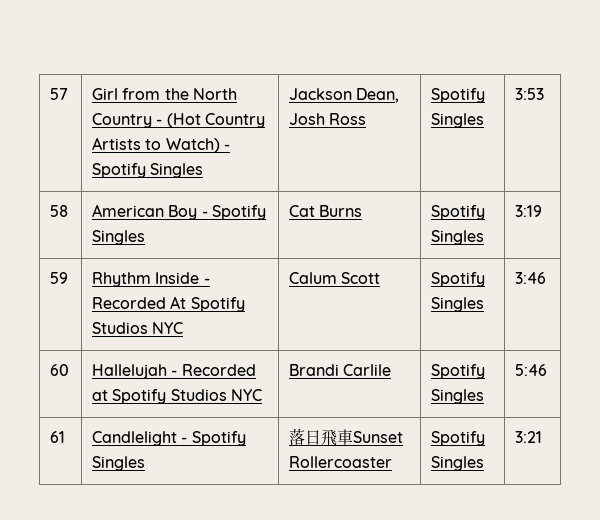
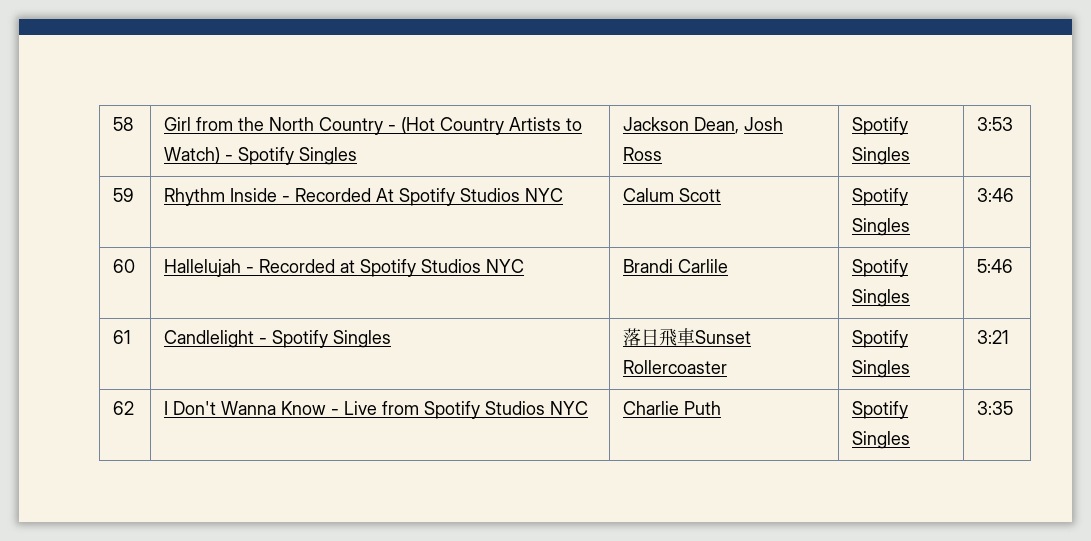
[50,88,69,100] 57 -> [113,117,134,131] 58
[50,205,69,217] [92,204,267,220] [92,230,146,245] [289,205,363,217] [431,205,486,220] [431,230,485,245] [515,205,543,217] // 58 | American Boy - Spotify Singles | Cat Burns | Spotify Singles | 3:19 -> (1014, 124) none
(543, 437) none -> [113,401,135,415] [164,401,589,419] [623,401,722,415] [852,401,909,419] [852,431,911,449] [977,401,1014,415] // 62 | I Don't Wanna Know - Live from Spotify Studios NYC | Charlie Puth | Spotify Singles | 3:35

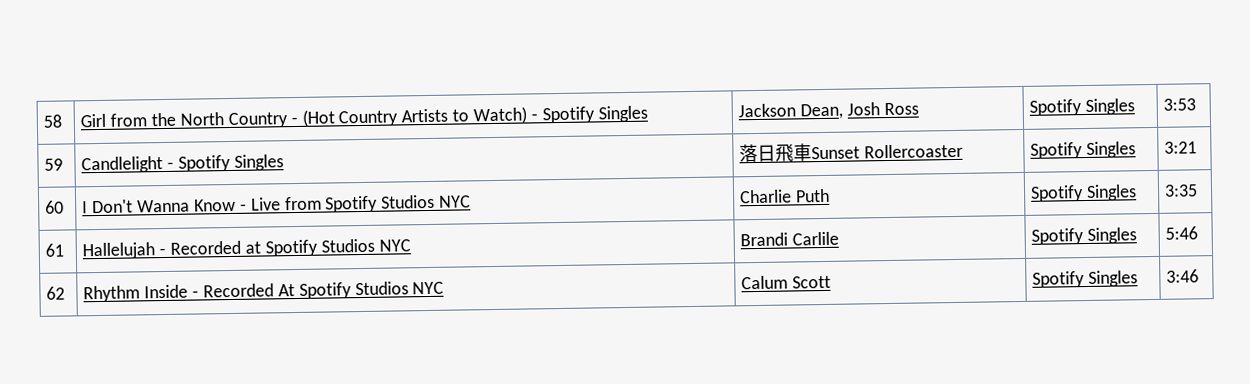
[164,188,564,206] [623,188,722,202] [852,188,909,206] [852,218,911,236] [977,188,1015,202] [113,259,136,273] [164,259,525,277] [623,259,729,273] [852,259,909,277] [852,289,911,307] [977,259,1014,273] [113,330,132,344] | Rhythm Inside - Recorded At Spotify Studios NYC | Calum Scott | Spotify Singles | 3:46 // 60 | Hallelujah - Recorded at Spotify Studios NYC | Brandi Carlile | Spotify Singles | 5:46 // 61 -> (64, 164) none
[113,401,135,415] 62 -> [45,200,65,214] 60
(1014, 408) none -> [45,243,65,257] [82,238,411,260] [740,231,840,247] [1031,227,1138,245] [1165,226,1199,240] [46,286,66,300] [83,281,445,303] [741,275,832,290] [1032,270,1139,288] [1166,269,1200,283] // 61 | Hallelujah - Recorded at Spotify Studios NYC | Brandi Carlile | Spotify Singles | 5:46 // 62 | Rhythm Inside - Recorded At Spotify Studios NYC | Calum Scott | Spotify Singles | 3:46

